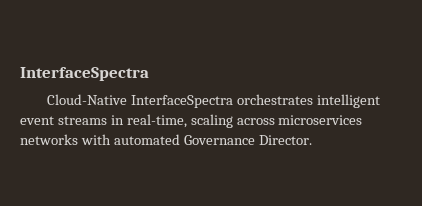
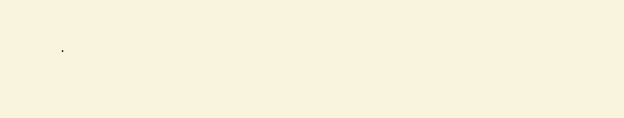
[20,67,149,81] [46,94,380,108] [20,114,363,128] [20,134,312,145] InterfaceSpectra // Cloud-Native InterfaceSpectra orchestrates intelligent event streams in real-time, scaling across microservices networks with automated Governance Director. -> [61,50,64,52] .

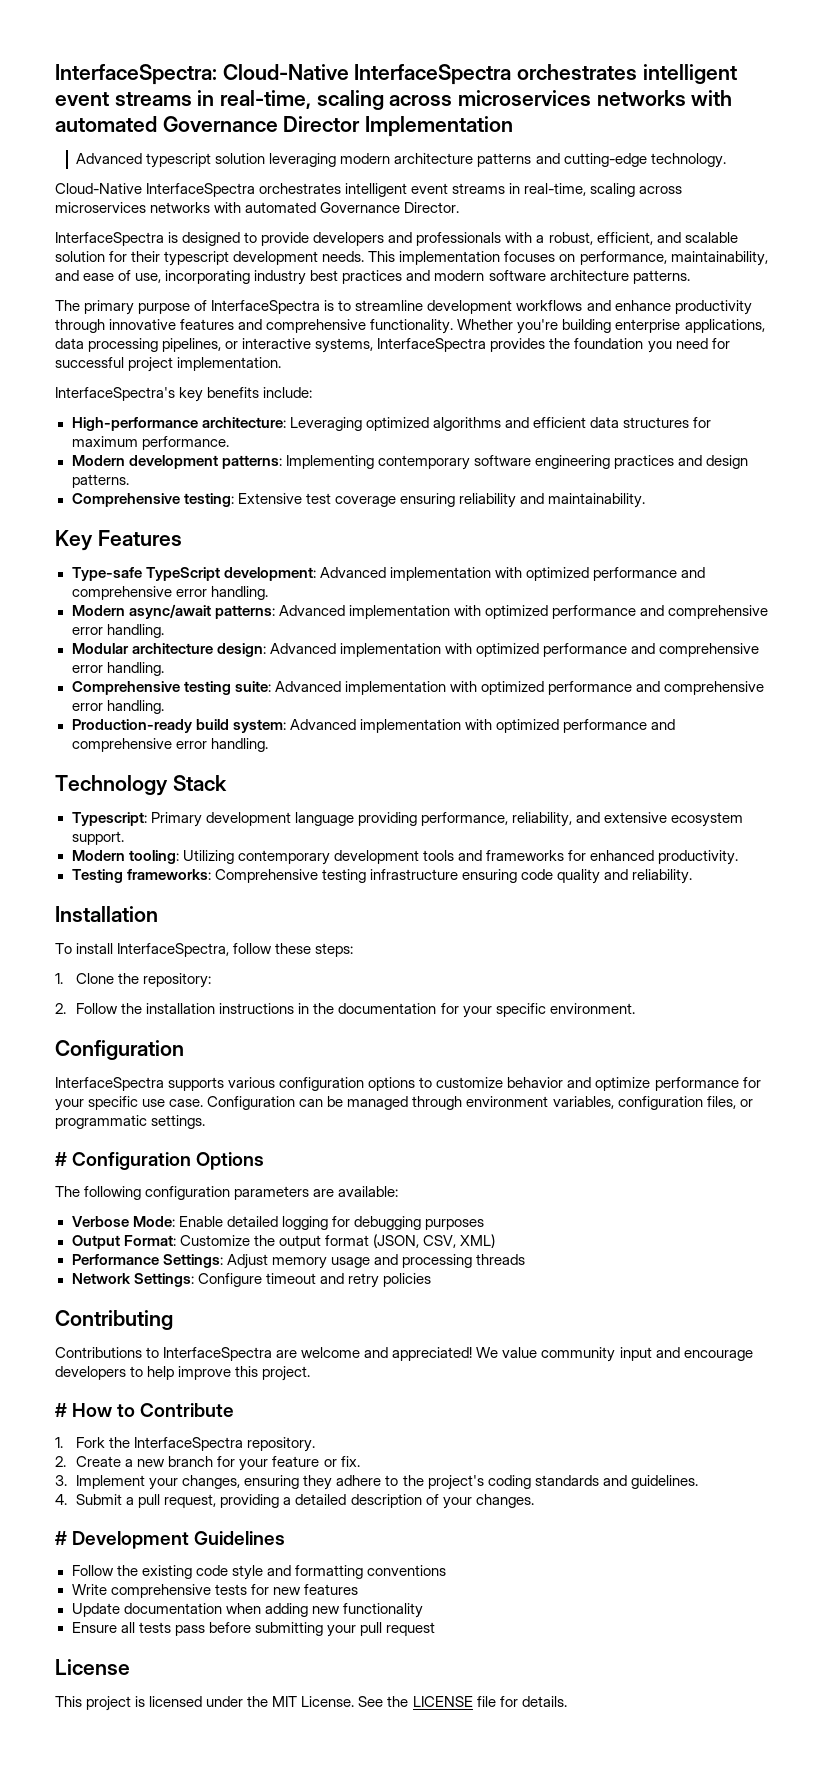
[61,50,64,52] . -> [55,64,737,85] [55,90,733,110] [55,116,514,137] [76,153,726,168] [55,183,683,197] [55,202,460,213] [55,232,738,246] [55,251,768,266] [55,270,690,285] [55,300,752,315] [55,319,765,334] [55,338,730,353] [55,357,282,372] [55,387,313,402] [71,417,711,431] [71,436,229,450] [71,455,748,470] [71,474,129,488] [71,493,645,508] [55,530,182,551] [71,567,705,581] [71,586,268,600] [71,604,768,619] [71,624,164,638] [71,643,759,657] [71,662,164,676] [71,681,764,695] [71,700,164,714] [71,719,675,733] [71,738,268,752] [55,775,227,796] [71,812,743,827] [71,831,124,845] [71,850,738,865] [71,869,692,884] [55,906,158,922] [55,943,354,957] [55,973,212,988] [55,1003,635,1018] [55,1040,184,1060] [55,1077,761,1091] [55,1096,753,1111] [55,1115,206,1129] [55,1152,265,1170] [55,1186,399,1200] [71,1216,484,1230] [71,1234,495,1249] [71,1254,525,1269] [71,1273,431,1288] [55,1310,173,1330] [55,1347,753,1362] [55,1366,311,1381] [55,1403,235,1417] [55,1437,316,1452] [55,1456,360,1471] [55,1475,698,1490] [55,1494,534,1509] [55,1531,286,1549] [71,1565,446,1580] [71,1584,358,1598] [71,1603,423,1618] [71,1622,435,1637] [55,1659,130,1675] [55,1696,567,1711] InterfaceSpectra: Cloud-Native InterfaceSpectra orchestrates intelligent event streams in real-time, scaling across microservices networks with automated Governance Director Implementation // Advanced typescript solution leveraging modern architecture patterns and cutting-edge technology. // Cloud-Native InterfaceSpectra orchestrates intelligent event streams in real-time, scaling across microservices networks with automated Governance Director. // InterfaceSpectra is designed to provide developers and professionals with a robust, efficient, and scalable solution for their typescript development needs. This implementation focuses on performance, maintainability, and ease of use, incorporating industry best practices and modern software architecture patterns. // The primary purpose of InterfaceSpectra is to streamline development workflows and enhance productivity through innovative features and comprehensive functionality. Whether you're building enterprise applications, data processing pipelines, or interactive systems, InterfaceSpectra provides the foundation you need for successful project implementation. // InterfaceSpectra's key benefits include: // High-performance architecture: Leveraging optimized algorithms and efficient data structures for maximum performance. // Modern development patterns: Implementing contemporary software engineering practices and design patterns. // Comprehensive testing: Extensive test coverage ensuring reliability and maintainability. // Key Features // Type-safe TypeScript development: Advanced implementation with optimized performance and comprehensive error handling. // Modern async/await patterns: Advanced implementation with optimized performance and comprehensive error handling. // Modular architecture design: Advanced implementation with optimized performance and comprehensive error handling. // Comprehensive testing suite: Advanced implementation with optimized performance and comprehensive error handling. // Production-ready build system: Advanced implementation with optimized performance and comprehensive error handling. // Technology Stack // Typescript: Primary development language providing performance, reliability, and extensive ecosystem support. // Modern tooling: Utilizing contemporary development tools and frameworks for enhanced productivity. // Testing frameworks: Comprehensive testing infrastructure ensuring code quality and reliability. // Installation // To install InterfaceSpectra, follow these steps: // 1. Clone the repository: // 2. Follow the installation instructions in the documentation for your specific environment. // Configuration // InterfaceSpectra supports various configuration options to customize behavior and optimize performance for your specific use case. Configuration can be managed through environment variables, configuration files, or programmatic settings. // # Configuration Options // The following configuration parameters are available: // Verbose Mode: Enable detailed logging for debugging purposes // Output Format: Customize the output format (JSON, CSV, XML) // Performance Settings: Adjust memory usage and processing threads // Network Settings: Configure timeout and retry policies // Contributing // Contributions to InterfaceSpectra are welcome and appreciated! We value community input and encourage developers to help improve this project. // # How to Contribute // 1. Fork the InterfaceSpectra repository. // 2. Create a new branch for your feature or fix. // 3. Implement your changes, ensuring they adhere to the project's coding standards and guidelines. // 4. Submit a pull request, providing a detailed description of your changes. // # Development Guidelines // Follow the existing code style and formatting conventions // Write comprehensive tests for new features // Update documentation when adding new functionality // Ensure all tests pass before submitting your pull request // License // This project is licensed under the MIT License. See the LICENSE file for details.

